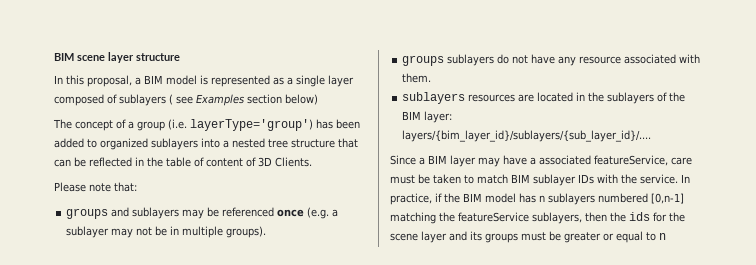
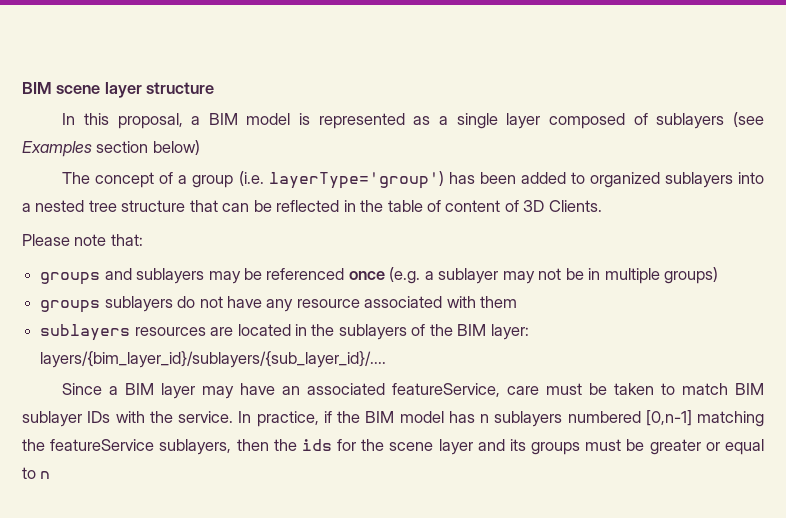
[169,94,193,105] ( see -> [733,112,764,127] (see
[226,226,267,238] groups). -> [663,267,718,284] groups)
[402,73,432,83] them. -> [480,296,518,308] them
[530,157,536,165] a -> [282,386,301,395] an

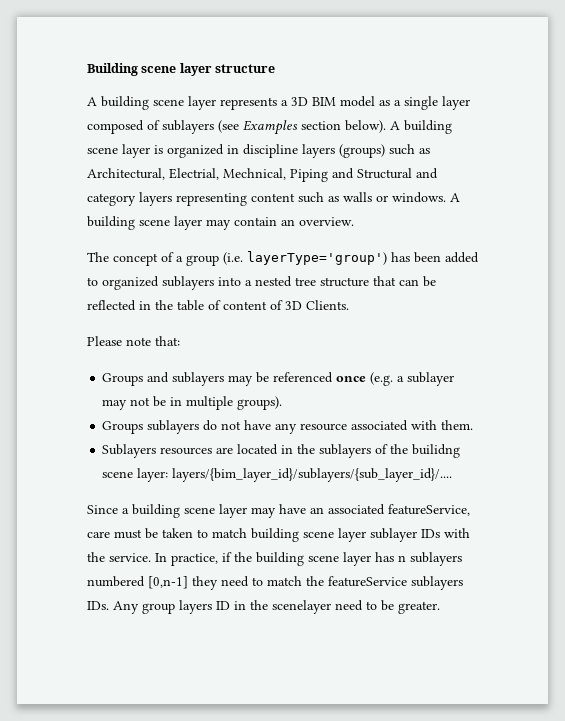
[22,82,52,94] BIM -> [87,63,138,76] Building
[62,113,405,129] In this proposal, a BIM model is represented -> [87,96,375,110] A building scene layer represents a 3D BIM model
[152,140,200,155] below) -> [345,120,452,134] [87,144,430,158] [87,168,438,182] [87,192,460,206] [87,216,354,230] below). A building scene layer is organized in discipline layers (groups) such as Architectural, Electrial, Mechnical, Piping and Structural and category layers representing content such as walls or windows. A building scene layer may contain an overview.
[40,272,101,285] groups -> [102,373,144,386] Groups
[663,267,718,284] [40,300,101,313] groups) // groups -> [237,396,283,410] [102,421,144,434] groups). // Groups
[480,296,518,308] [40,324,131,341] them // sublayers -> [441,420,474,430] [102,444,157,458] them. // Sublayers
[457,324,487,336] BIM -> [412,444,461,458] [102,471,134,478] builidng scene
[125,383,155,395] BIM -> [132,504,215,518] building scene
[735,383,765,395] BIM -> [251,528,366,542] building scene layer
[365,411,444,423] BIM model -> [256,552,371,566] building scene layer
[697,411,764,427] [22,439,764,455] [22,467,51,479] matching the featureService sublayers, then the ids for the scene layer and its groups must be greater or equal to n -> [192,576,463,590] [87,600,440,614] they need to match the featureService sublayers IDs. Any group layers ID in the scenelayer need to be greater.

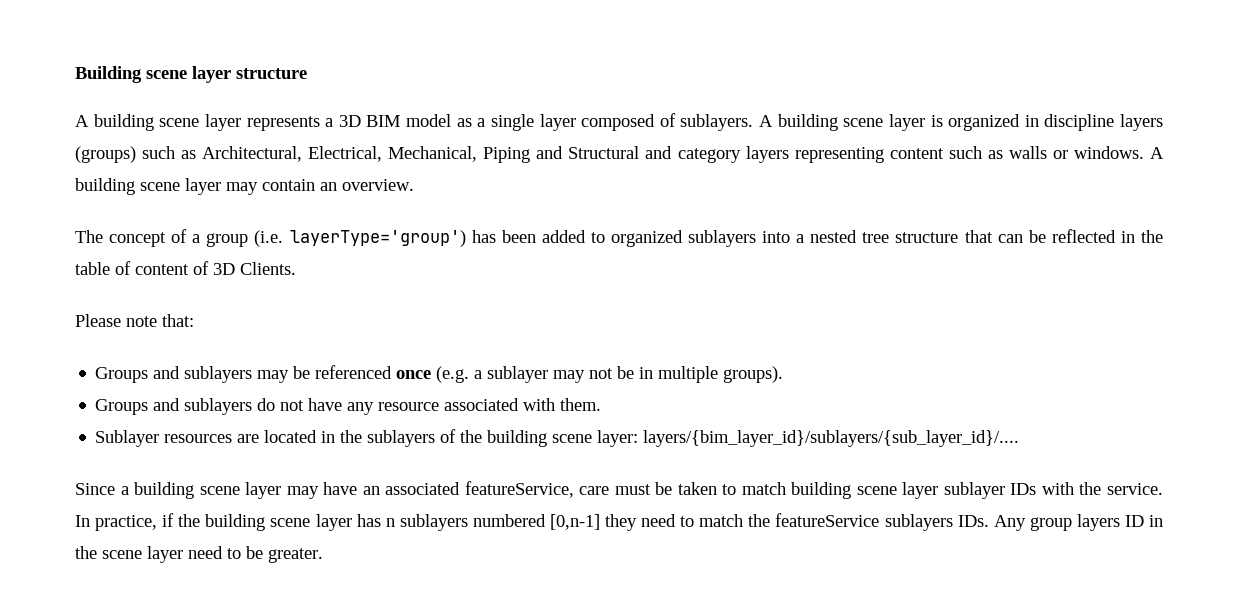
[162,120,386,135] sublayers (see Examples section below). -> [680,114,754,131] sublayers.
[169,168,286,180] Electrial, Mechnical, -> [308,146,478,162] Electrical, Mechanical,
(144, 427) none -> [153,398,181,411] and
[102,444,157,458] Sublayers -> [95,430,160,447] Sublayer
[412,444,461,458] builidng -> [487,430,548,447] building
[272,600,331,614] scenelayer -> [102,546,183,563] scene layer

